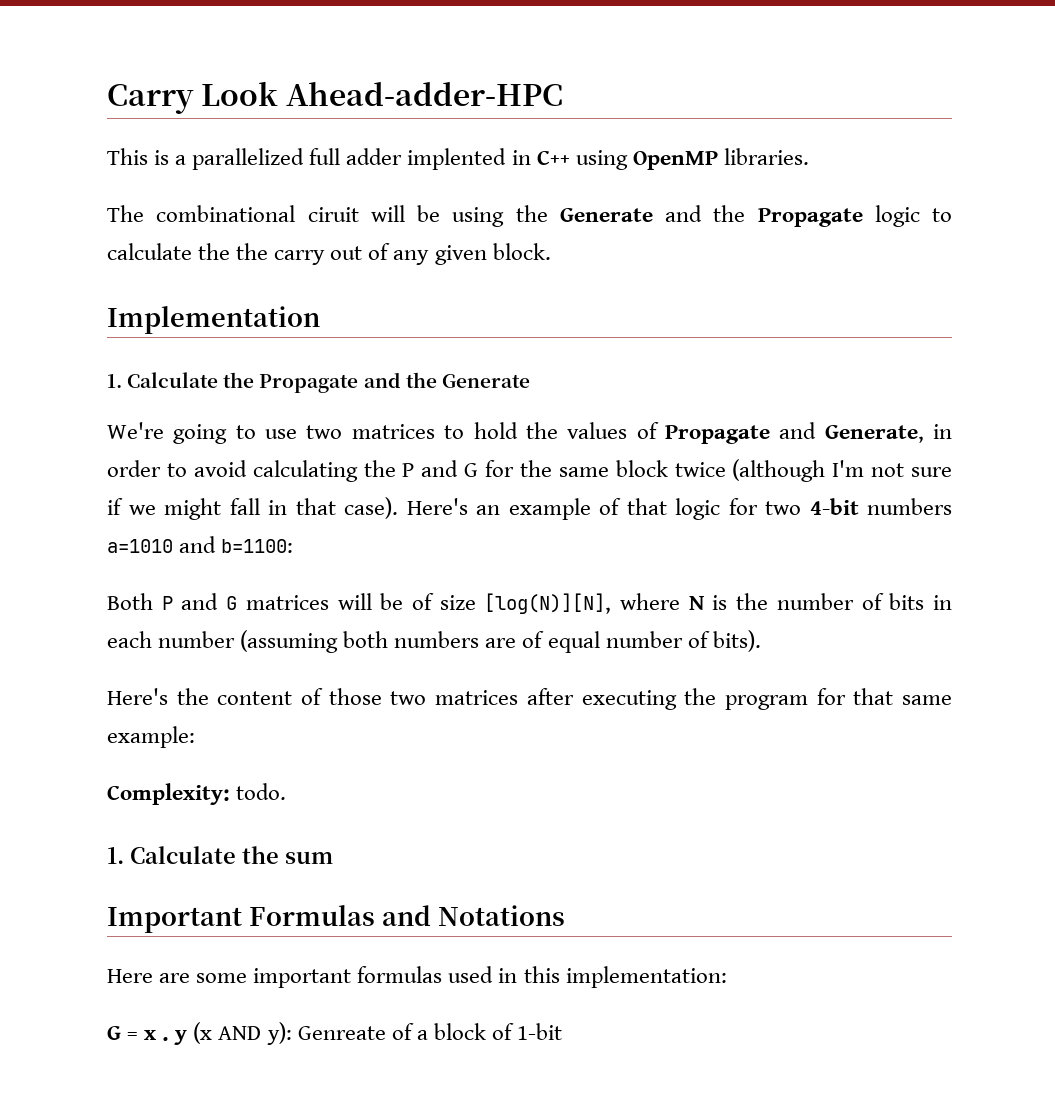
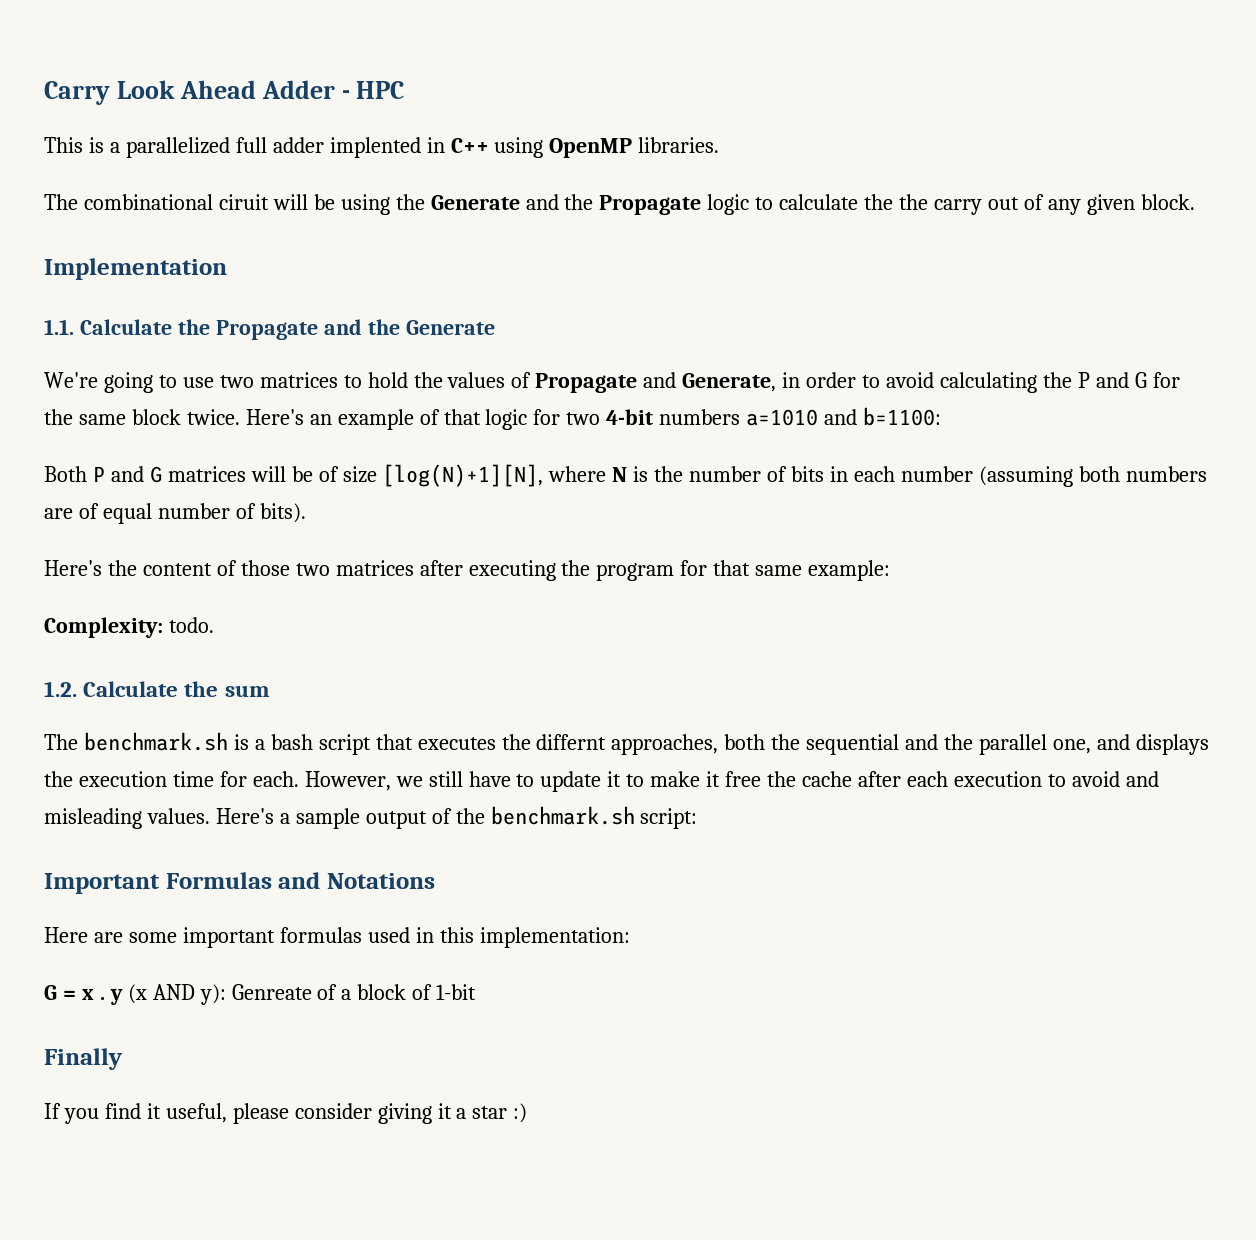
[286,81,564,106] Ahead-adder-HPC -> [179,80,405,99] Ahead Adder - HPC
[107,374,122,388] 1. -> [44,319,74,335] 1.1.
[674,459,952,482] [107,497,398,520] twice (although I'm not sure if we might fall in that case). -> [186,409,240,425] twice.
[484,593,612,614] [log(N)][N], -> [382,464,544,487] [log(N)+1][N],
[107,847,124,864] 1. -> [44,681,77,697] 1.2.
(333, 857) none -> [44,732,1209,755] [44,771,1159,792] [44,806,698,829] // The benchmark.sh is a bash script that executes the differnt approaches, both the sequential and the parallel one, and displays the execution time for each. However, we still have to update it to make it free the cache after each execution to avoid and misleading values. Here's a sample output of the benchmark.sh script:
(562, 1031) none -> [44,1048,123,1070] [44,1103,528,1124] // Finally // If you find it useful, please consider giving it a star :)

